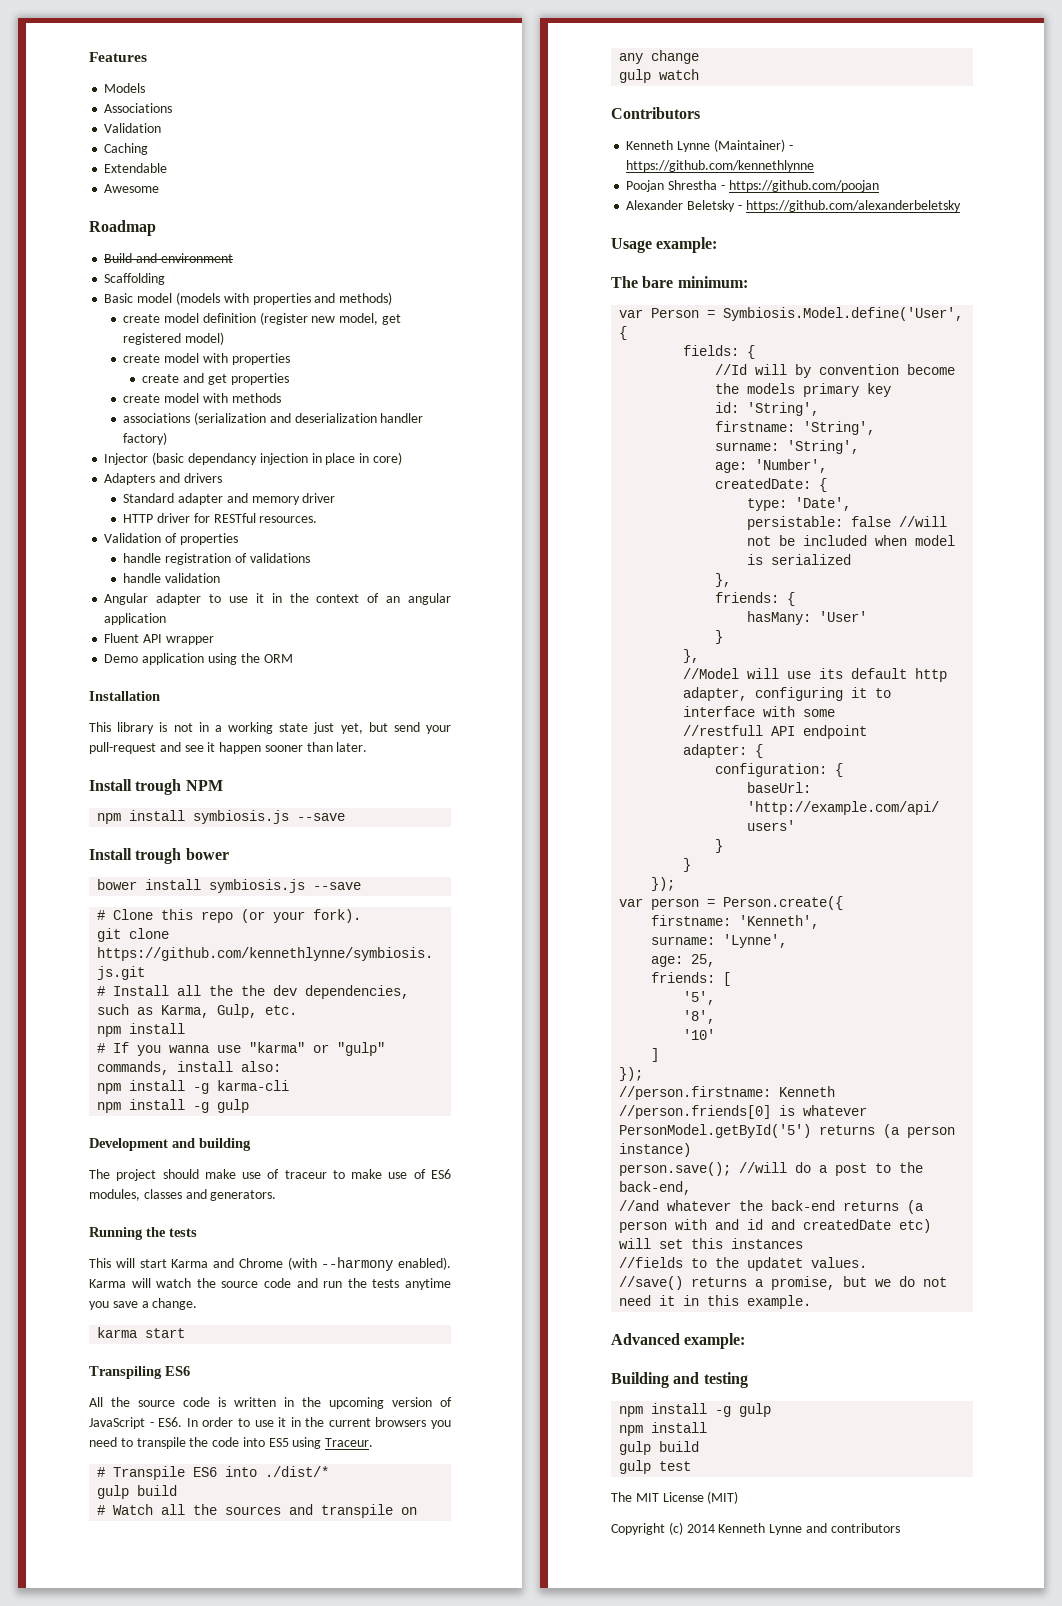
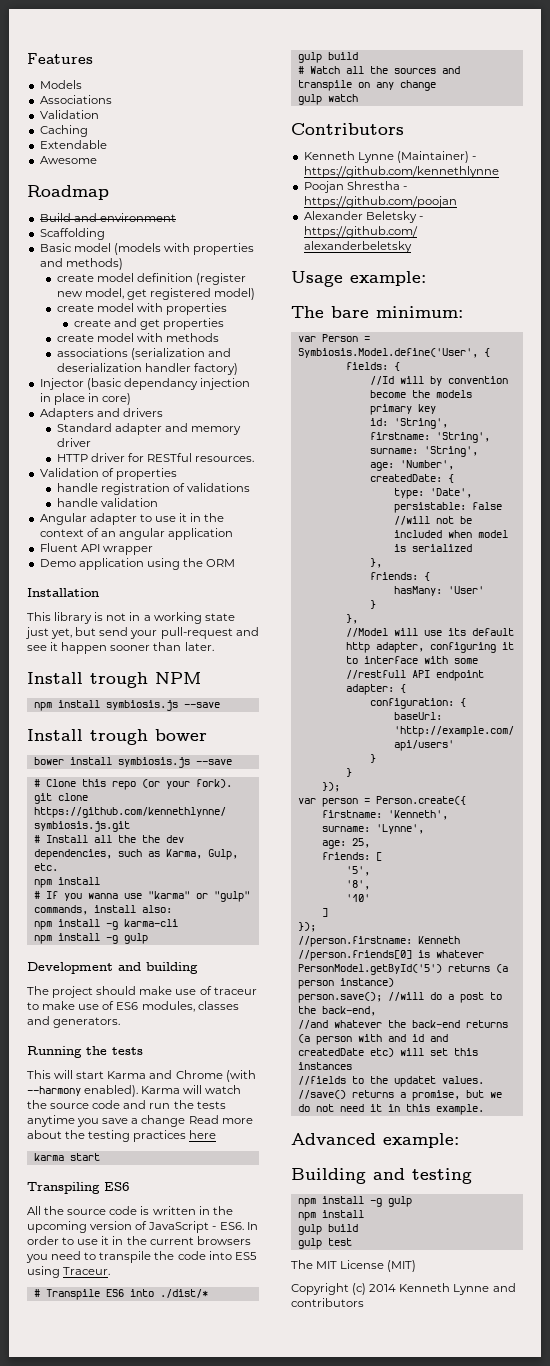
[152,1298,198,1310] change. -> [141,1115,253,1127] [27,1130,217,1142] change Read more about the testing practices here

